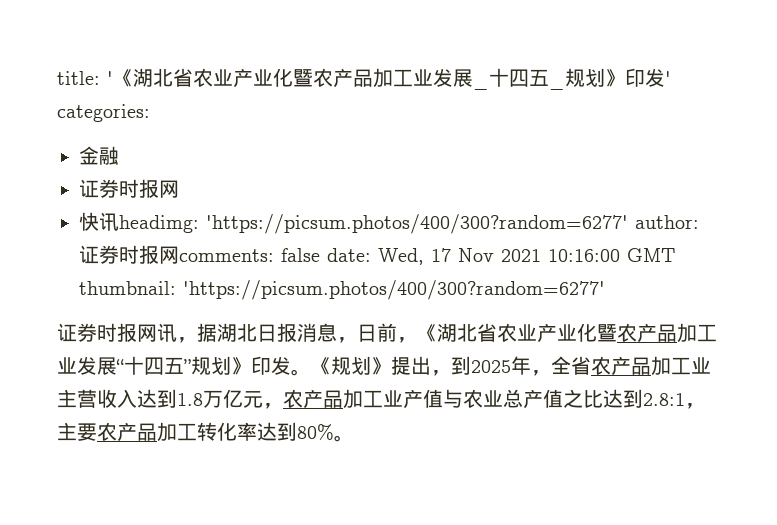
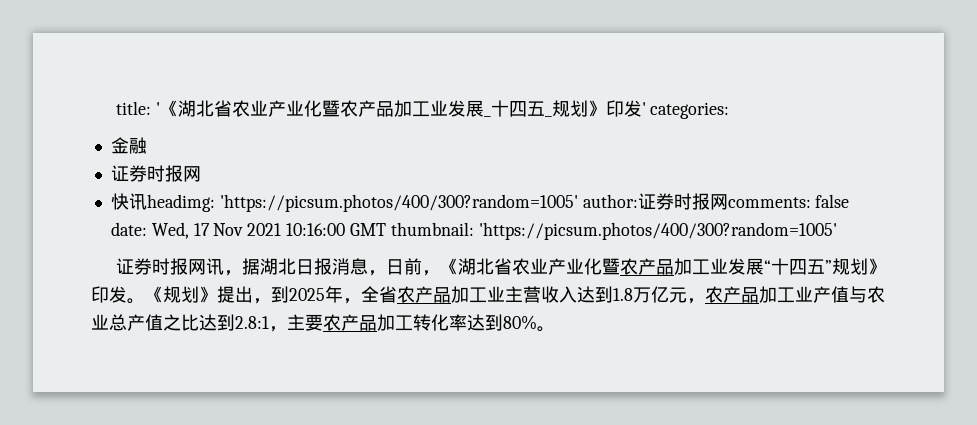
[206,214,628,234] 'https://picsum.photos/400/300?random=6277' -> [219,194,578,212] 'https://picsum.photos/400/300?random=1005'
[183,280,605,300] 'https://picsum.photos/400/300?random=6277' -> [478,222,837,240] 'https://picsum.photos/400/300?random=1005'

